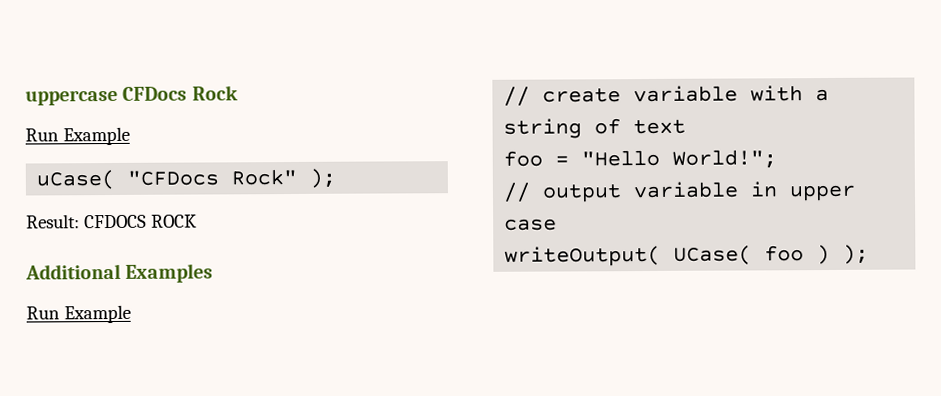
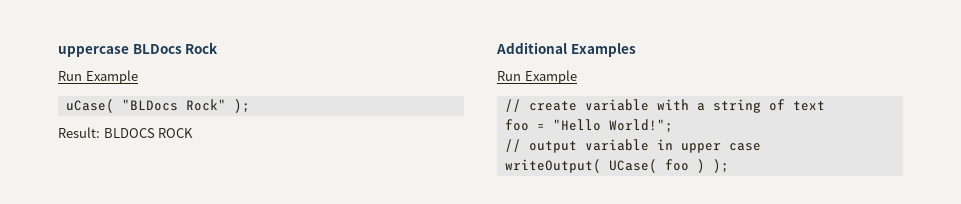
[122,86,188,101] CFDocs -> [132,44,182,54] BLDocs
[127,170,220,186] "CFDocs -> [121,99,178,111] "BLDocs
[84,214,148,229] CFDOCS -> [103,128,155,138] BLDOCS

